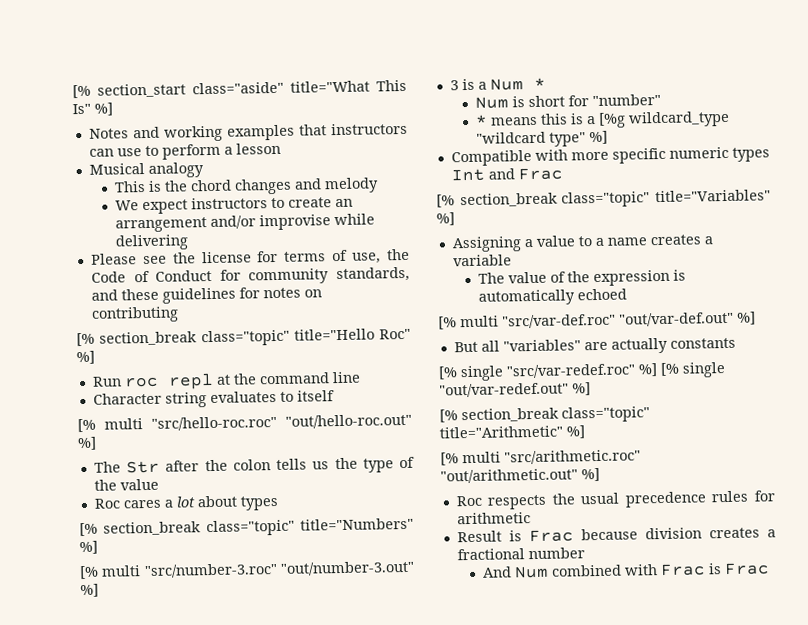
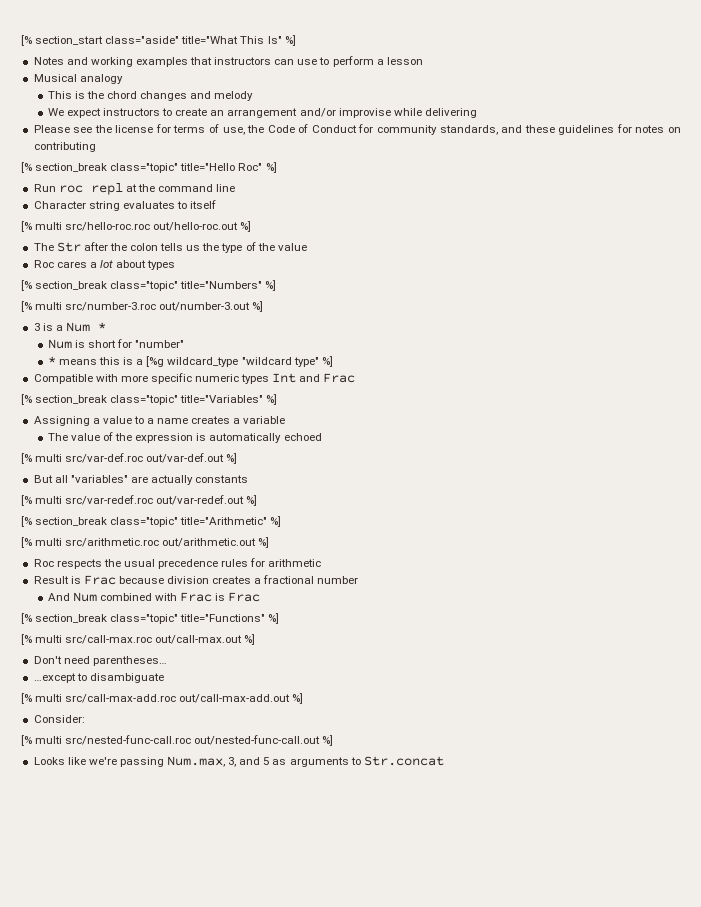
[151,413,412,431] "src/hello-roc.roc" "out/hello-roc.out" -> [65,222,239,231] src/hello-roc.roc out/hello-roc.out
[143,560,415,579] "src/number-3.roc" "out/number-3.out" -> [65,302,251,311] src/number-3.roc out/number-3.out
[502,311,734,329] "src/var-def.roc" "out/var-def.out" -> [65,453,225,463] src/var-def.roc out/var-def.out
[460,362,726,382] [439,382,569,398] single "src/var-redef.roc" %] [% single "out/var-redef.out" -> [35,495,245,505] multi src/var-redef.roc out/var-redef.out
[504,449,641,465] [440,468,578,484] "src/arithmetic.roc" "out/arithmetic.out" -> [65,538,257,547] src/arithmetic.roc out/arithmetic.out
(770, 569) none -> [21,613,280,624] [21,634,256,645] [33,656,167,666] [33,673,164,683] [21,693,304,704] [33,715,85,723] [21,735,334,746] [33,756,444,767] // [% section_break class="topic" title="Functions" %] // [% multi src/call-max.roc out/call-max.out %] // Don't need parentheses… // …except to disambiguate // [% multi src/call-max-add.roc out/call-max-add.out %] // Consider: // [% multi src/nested-func-call.roc out/nested-func-call.out %] // Looks like we're passing Num.max, 3, and 5 as arguments to Str.concat

